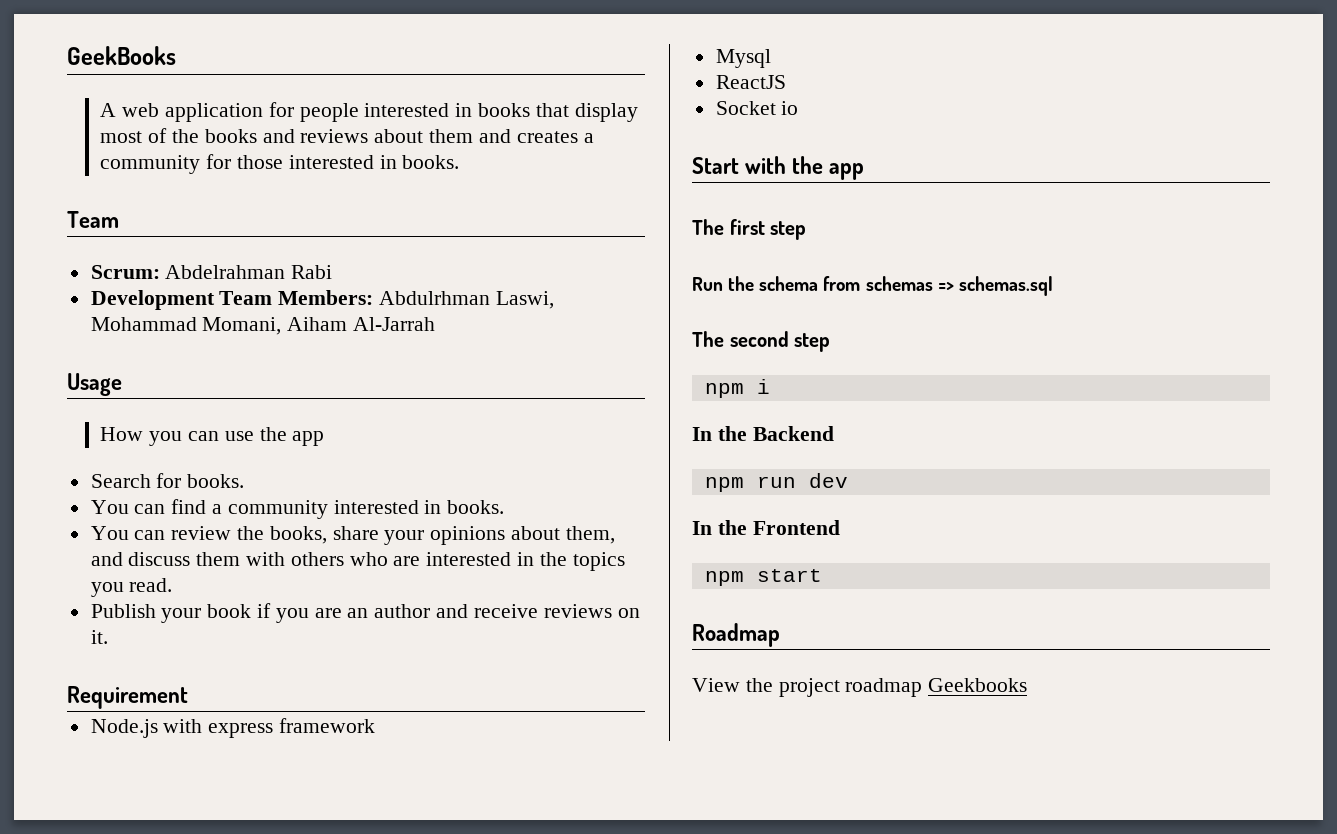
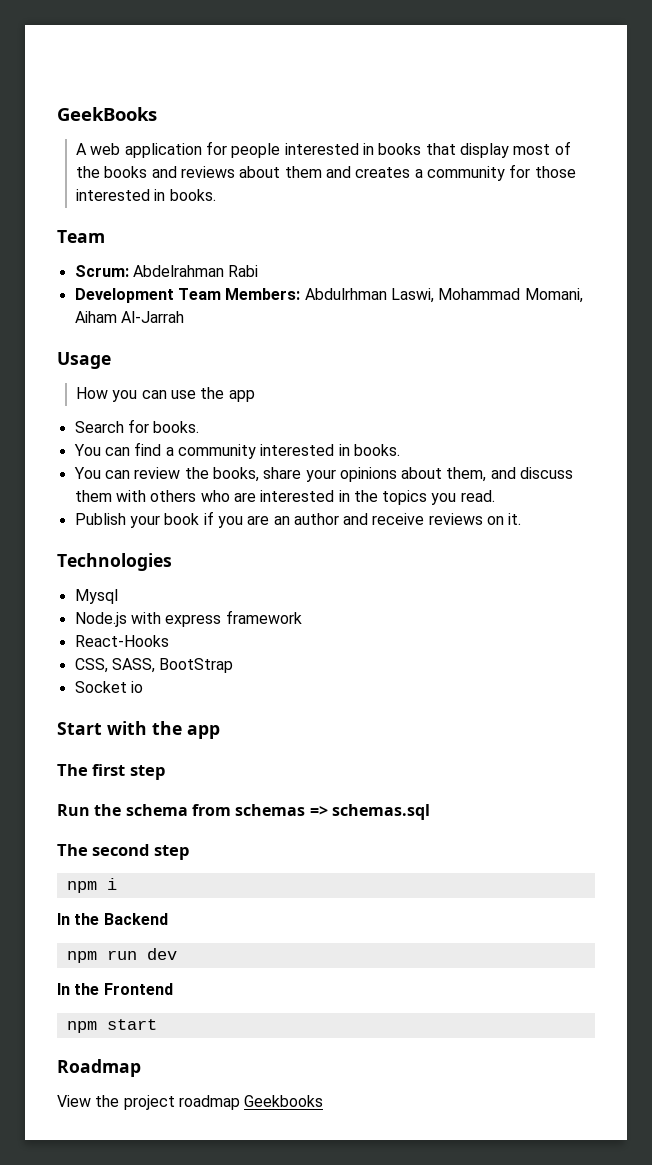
[67,686,188,709] Requirement -> [57,553,172,571] [74,589,118,604] Technologies // Mysql
[715,49,771,68] [715,75,786,89] Mysql // ReactJS -> [74,635,169,647] [74,658,234,673] React-Hooks // CSS, SASS, BootStrap

